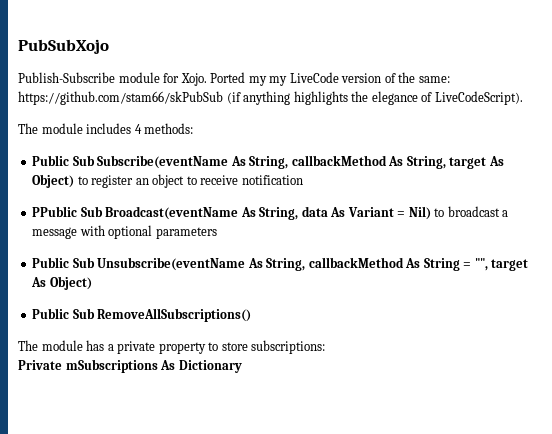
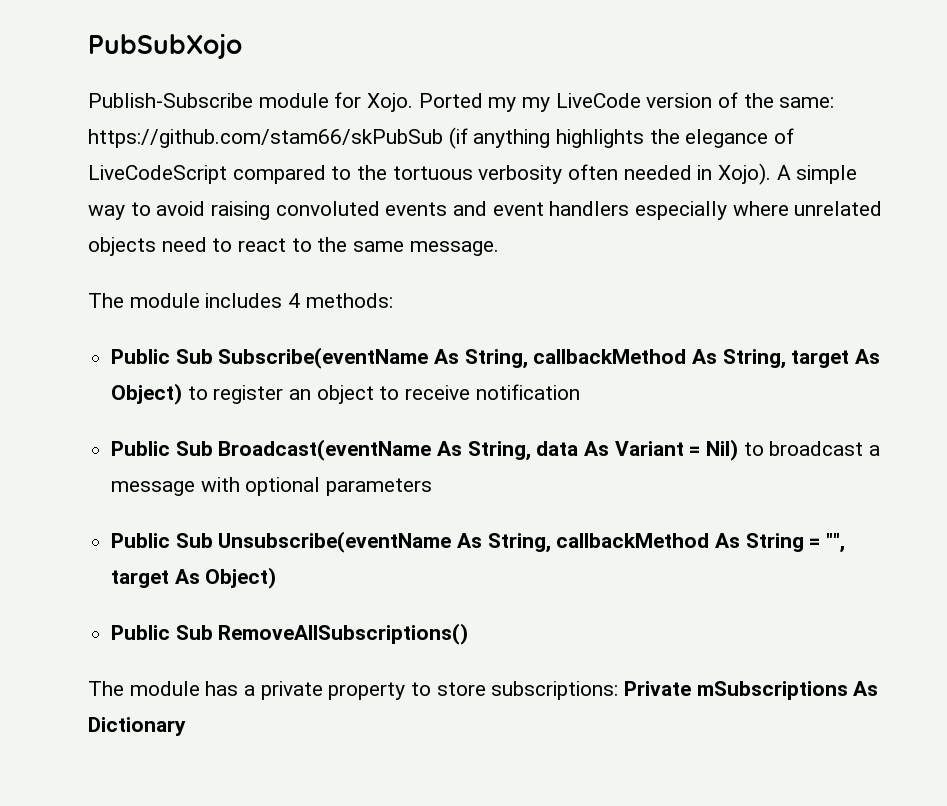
[434,91,523,105] LiveCodeScript). -> [88,163,858,185] [88,201,883,220] [88,237,499,256] LiveCodeScript compared to the tortuous verbosity often needed in Xojo). A simple way to avoid raising convoluted events and event handlers especially where unrelated objects need to react to the same message.
[32,206,78,217] PPublic -> [111,441,171,456] Public
(326, 347) // -> (619, 690) none

